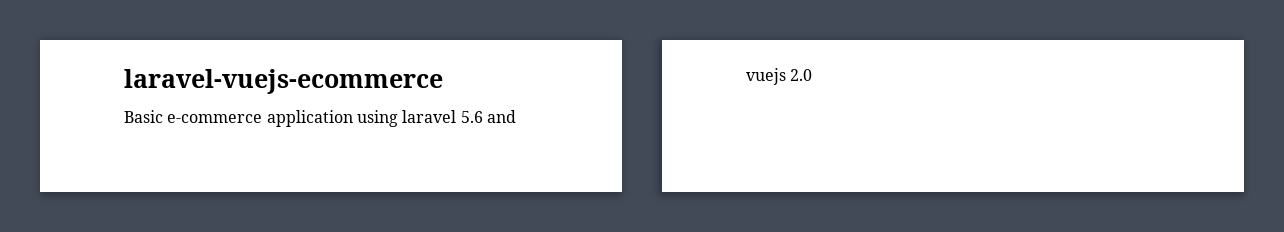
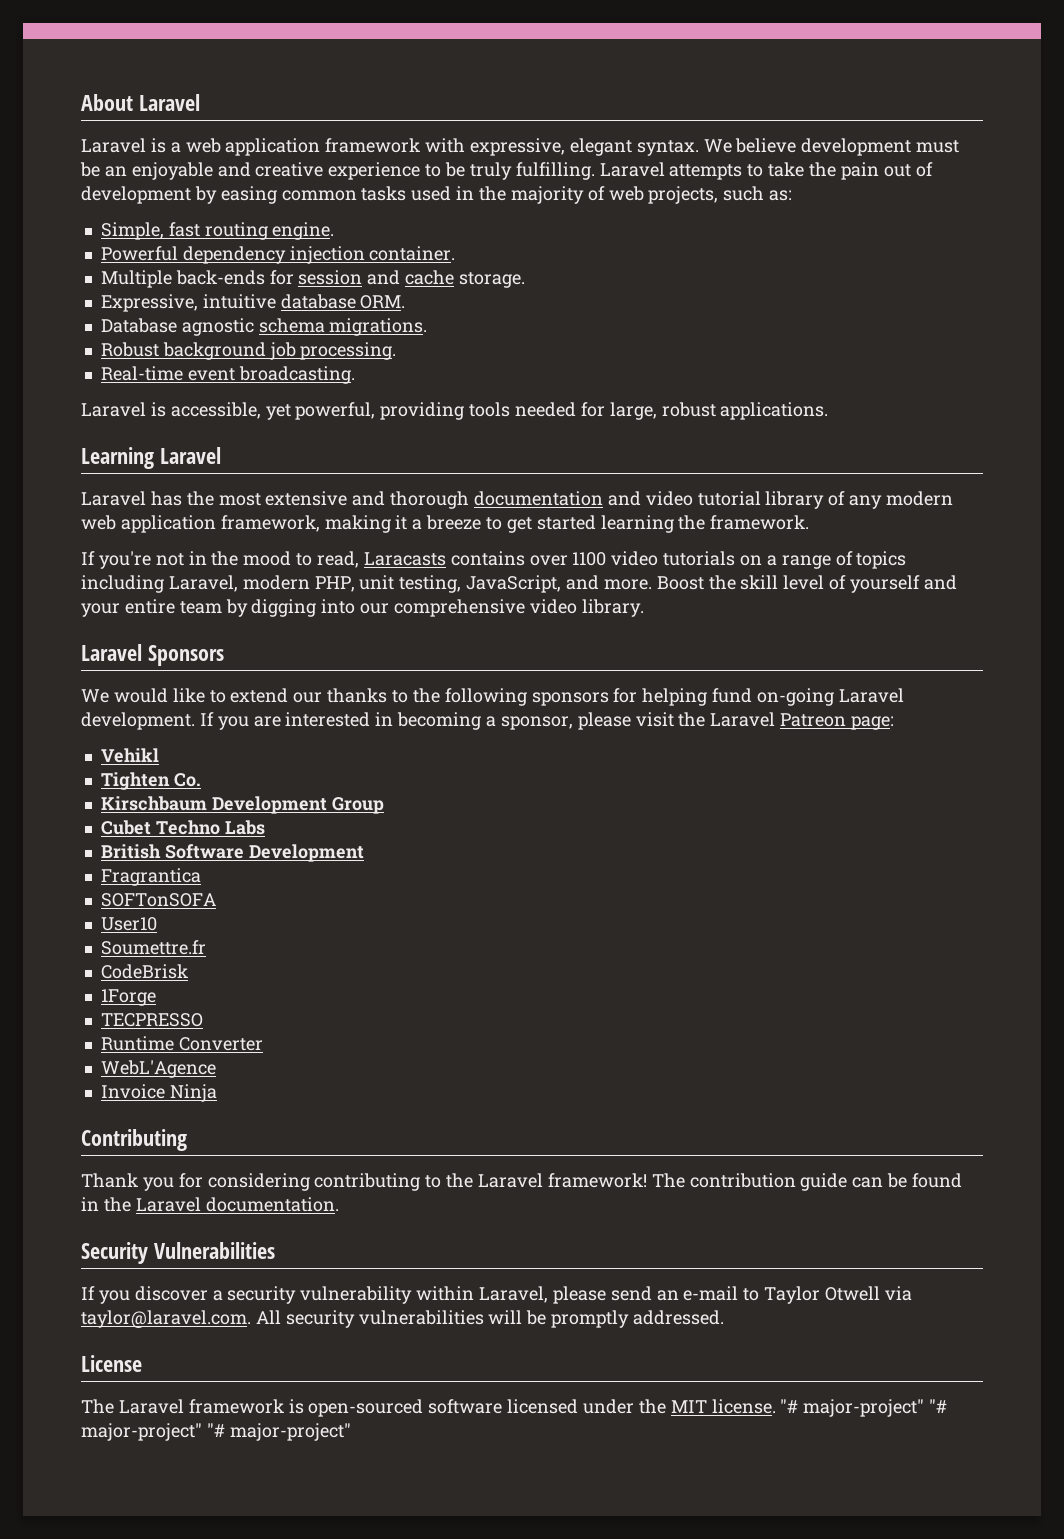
[124,69,443,94] [124,110,516,127] [746,68,813,85] laravel-vuejs-ecommerce // Basic e-commerce application using laravel 5.6 and vuejs 2.0 -> [81,94,200,111] [81,138,960,156] [80,162,933,180] [81,186,793,204] [100,222,335,240] [100,246,456,264] [100,270,525,288] [100,294,406,312] [100,318,428,336] [100,342,397,360] [100,366,355,384] [81,402,829,420] [81,447,221,469] [81,491,954,509] [81,515,810,533] [81,551,907,569] [81,575,957,593] [81,599,644,617] [81,644,224,666] [81,688,904,706] [81,712,895,730] [100,748,159,763] [100,772,201,790] [100,796,384,814] [100,820,265,835] [100,844,364,862] [100,868,201,886] [100,893,216,907] [100,917,157,931] [100,940,206,955] [100,964,188,979] [100,989,156,1006] [100,1013,203,1027] [100,1036,263,1051] [100,1060,216,1078] [100,1084,217,1102] [81,1129,187,1151] [81,1173,963,1191] [81,1197,339,1212] [81,1242,275,1264] [81,1286,912,1304] [81,1310,725,1328] [81,1355,142,1372] [81,1399,948,1417] [81,1423,351,1441] About Laravel // Laravel is a web application framework with expressive, elegant syntax. We believe development must be an enjoyable and creative experience to be truly fulfilling. Laravel attempts to take the pain out of development by easing common tasks used in the majority of web projects, such as: // Simple, fast routing engine. // Powerful dependency injection container. // Multiple back-ends for session and cache storage. // Expressive, intuitive database ORM. // Database agnostic schema migrations. // Robust background job processing. // Real-time event broadcasting. // Laravel is accessible, yet powerful, providing tools needed for large, robust applications. // Learning Laravel // Laravel has the most extensive and thorough documentation and video tutorial library of any modern web application framework, making it a breeze to get started learning the framework. // If you're not in the mood to read, Laracasts contains over 1100 video tutorials on a range of topics including Laravel, modern PHP, unit testing, JavaScript, and more. Boost the skill level of yourself and your entire team by digging into our comprehensive video library. // Laravel Sponsors // We would like to extend our thanks to the following sponsors for helping fund on-going Laravel development. If you are interested in becoming a sponsor, please visit the Laravel Patreon page: // Vehikl // Tighten Co. // Kirschbaum Development Group // Cubet Techno Labs // British Software Development // Fragrantica // SOFTonSOFA // User10 // Soumettre.fr // CodeBrisk // 1Forge // TECPRESSO // Runtime Converter // WebL'Agence // Invoice Ninja // Contributing // Thank you for considering contributing to the Laravel framework! The contribution guide can be found in the Laravel documentation. // Security Vulnerabilities // If you discover a security vulnerability within Laravel, please send an e-mail to Taylor Otwell via taylor@laravel.com. All security vulnerabilities will be promptly addressed. // License // The Laravel framework is open-sourced software licensed under the MIT license. "# major-project" "# major-project" "# major-project"

